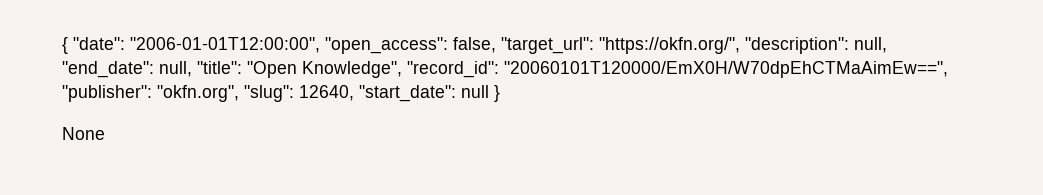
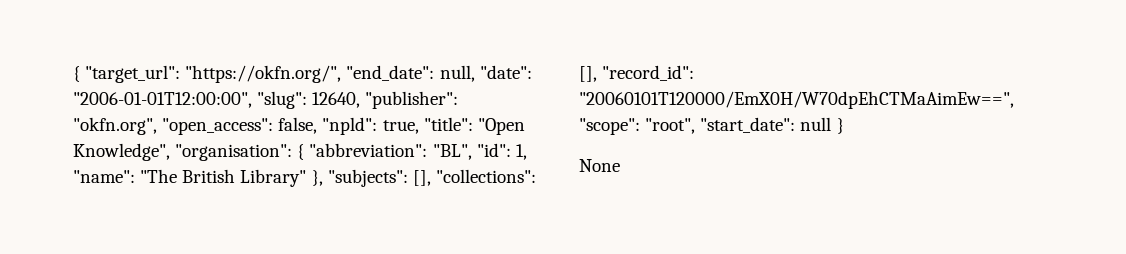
[62,37,887,54] [62,61,948,78] [62,85,354,102] { "date": "2006-01-01T12:00:00", "open_access": false, "target_url": "https://okfn.org/", "description": null, "end_date": null, "title": "Open Knowledge", "record_id": "20060101T120000/EmX0H/W70dpEhCTMaAimEw==", "publisher": "okfn.org", "slug": 12640, -> [73,65,532,83] [73,91,459,109] [73,117,525,135] [73,143,527,161] [73,169,536,187] [579,65,695,82] [579,91,1014,109] [579,118,696,135] { "target_url": "https://okfn.org/", "end_date": null, "date": "2006-01-01T12:00:00", "slug": 12640, "publisher": "okfn.org", "open_access": false, "npld": true, "title": "Open Knowledge", "organisation": { "abbreviation": "BL", "id": 1, "name": "The British Library" }, "subjects": [], "collections": [], "record_id": "20060101T120000/EmX0H/W70dpEhCTMaAimEw==", "scope": "root",

